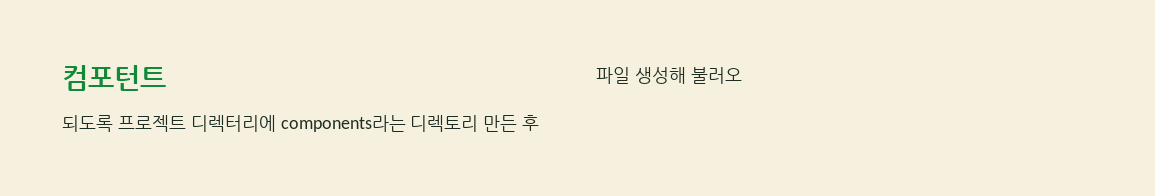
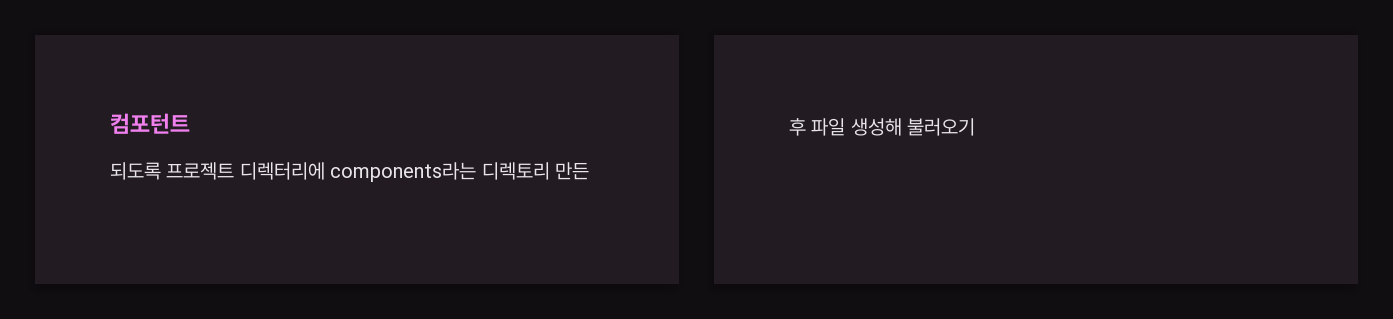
[690,67,742,84] 불러오 -> [907,118,976,136] 불러오기

